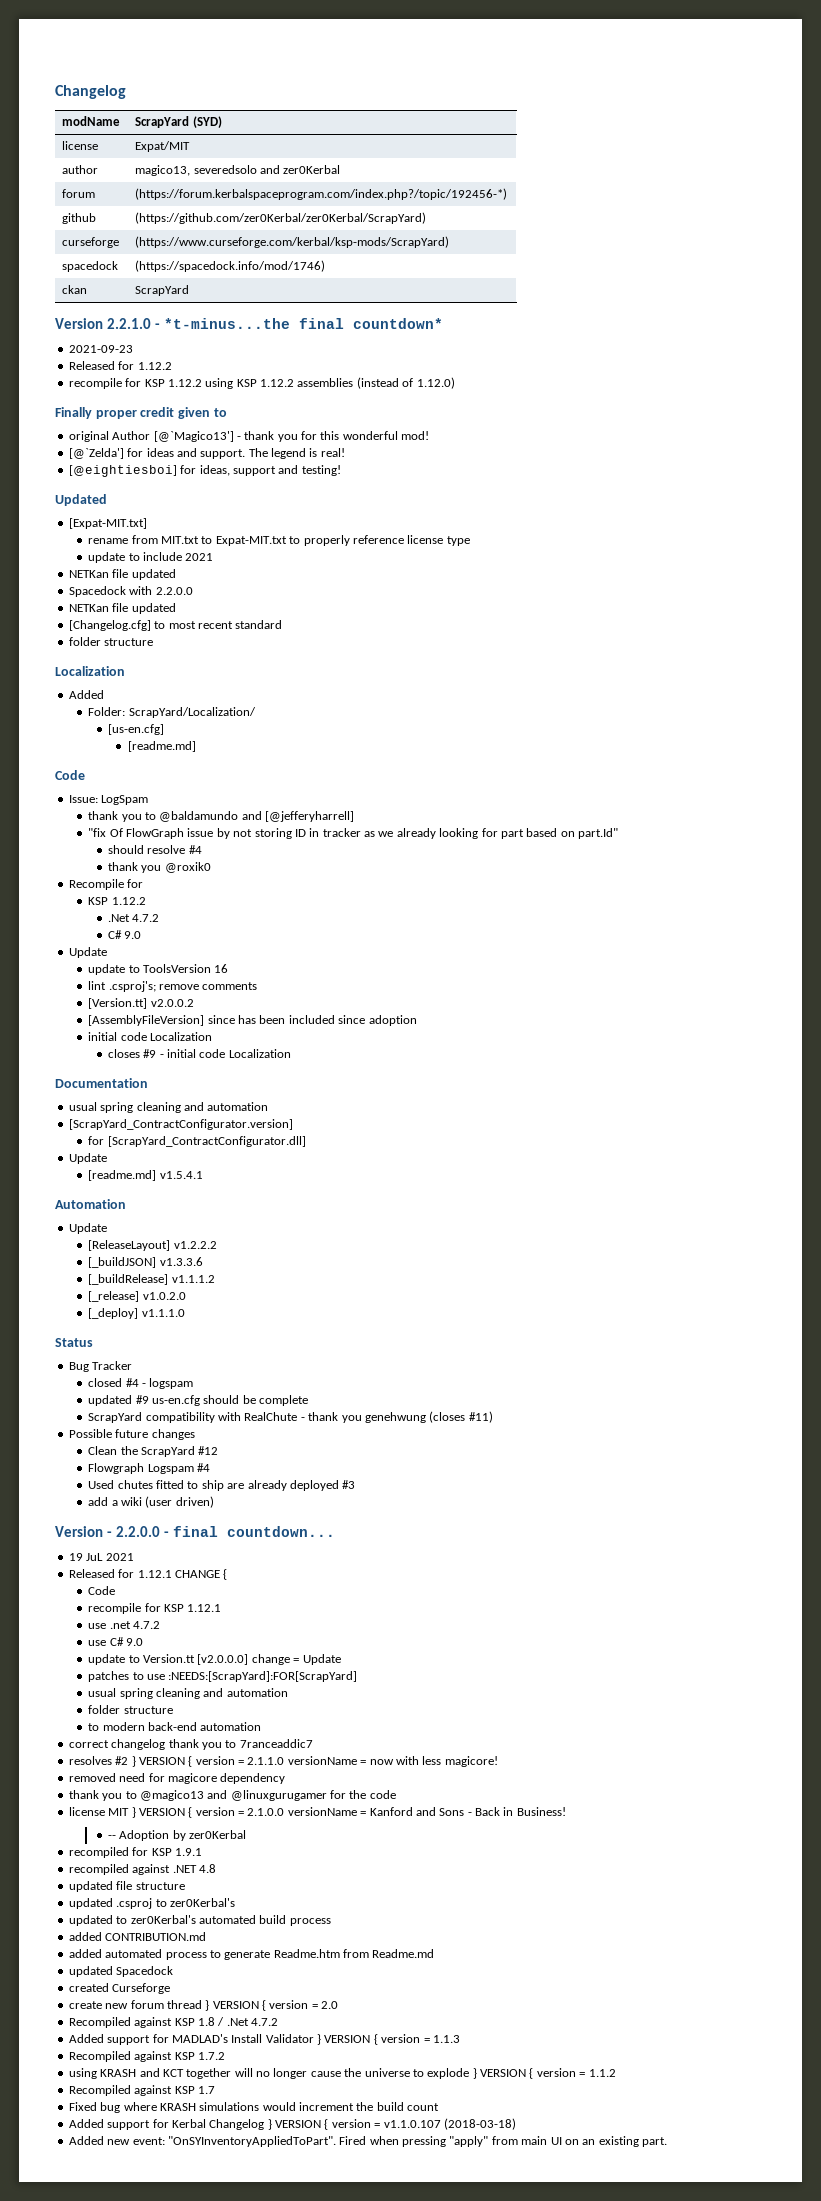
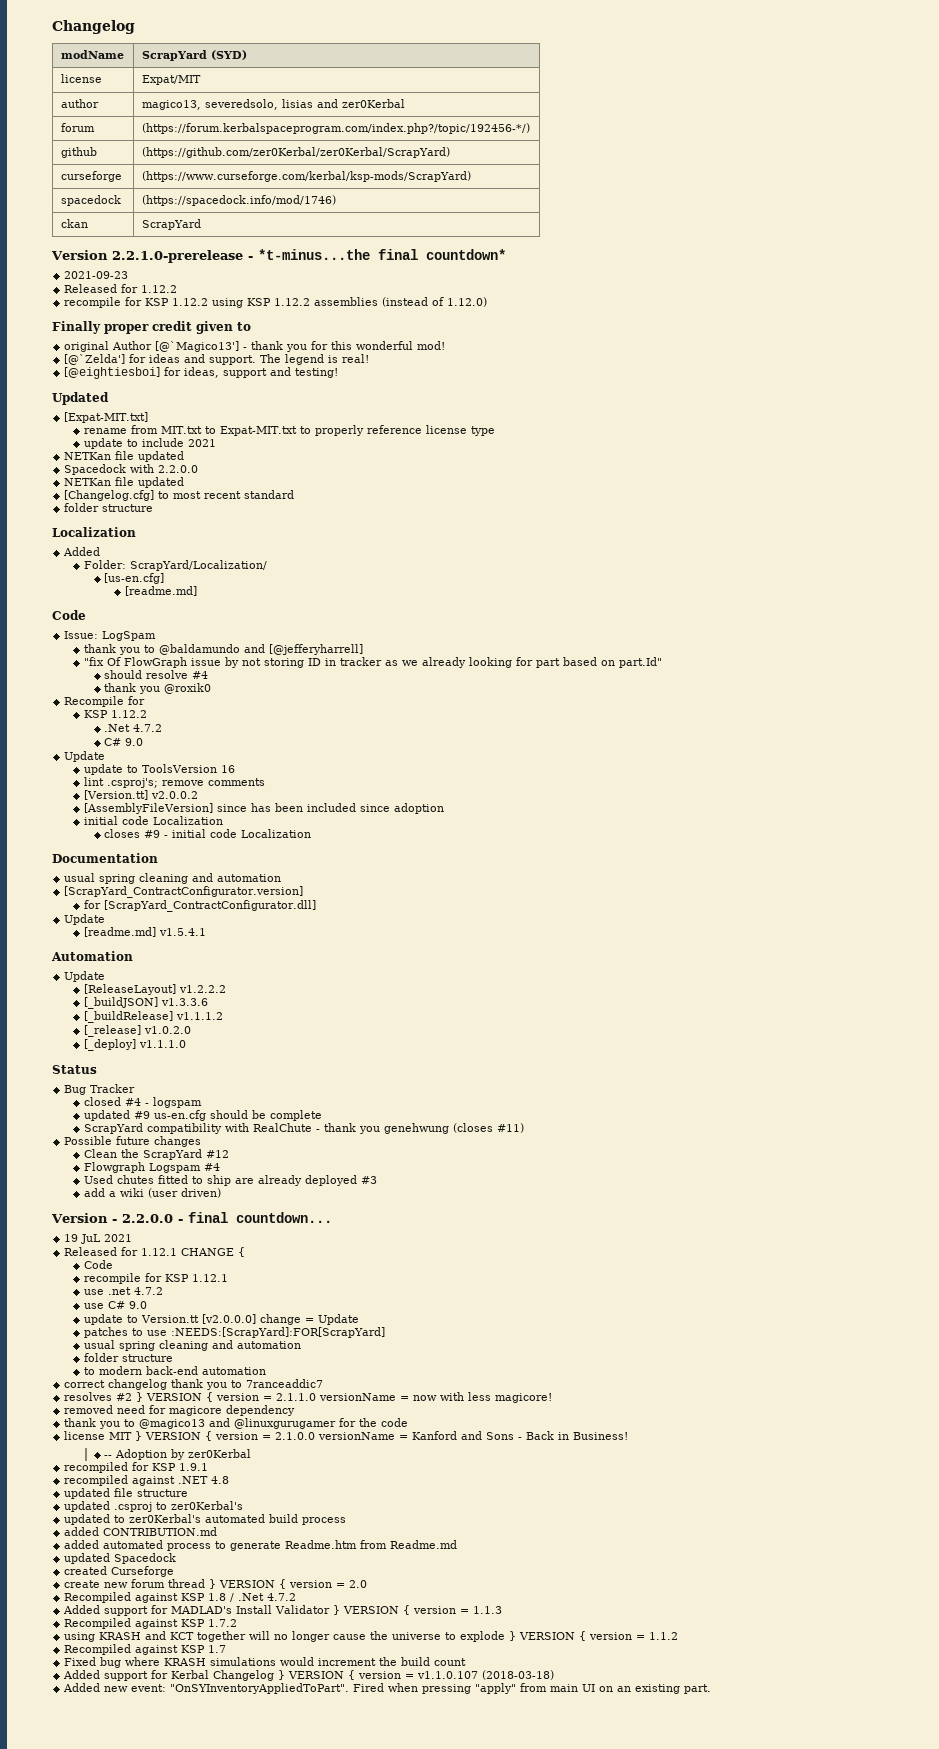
[193,165,257,174] severedsolo -> [204,99,313,110] severedsolo, lisias
[135,188,508,200] (https://forum.kerbalspaceprogram.com/index.php?/topic/192456-*) -> [141,123,530,134] (https://forum.kerbalspaceprogram.com/index.php?/topic/192456-*/)
[106,318,151,329] 2.2.1.0 -> [111,250,243,263] 2.2.1.0-prerelease

